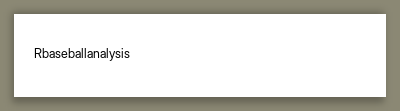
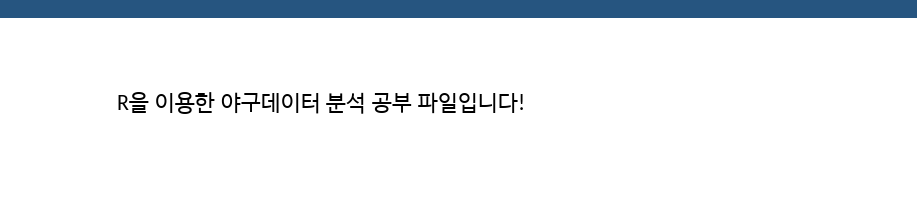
[34,48,130,61] Rbaseballanalysis -> [117,92,526,114] R을 이용한 야구데이터 분석 공부 파일입니다!

